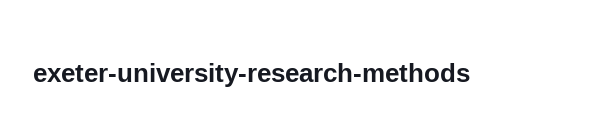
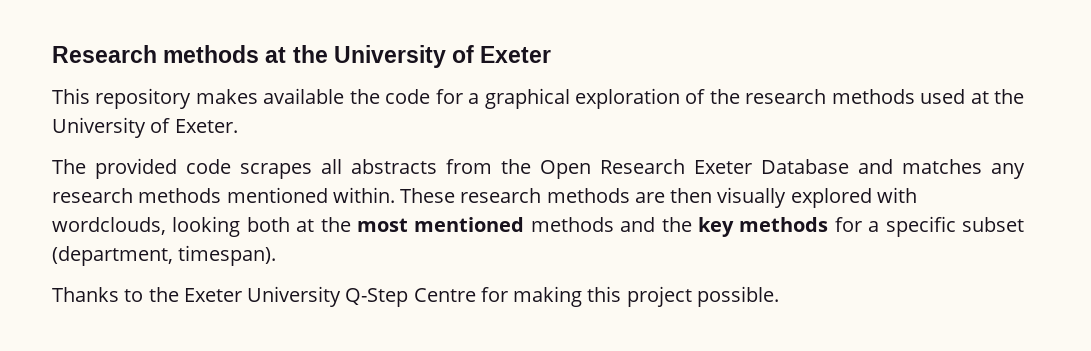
[33,63,470,87] exeter-university-research-methods -> [52,45,552,68] [52,88,1024,109] [52,117,238,138] [52,158,1025,179] [52,187,917,208] [52,216,1024,237] [52,245,277,266] [52,286,779,307] Research methods at the University of Exeter // This repository makes available the code for a graphical exploration of the research methods used at the University of Exeter. // The provided code scrapes all abstracts from the Open Research Exeter Database and matches any research methods mentioned within. These research methods are then visually explored with wordclouds, looking both at the most mentioned methods and the key methods for a specific subset (department, timespan). // Thanks to the Exeter University Q-Step Centre for making this project possible.

